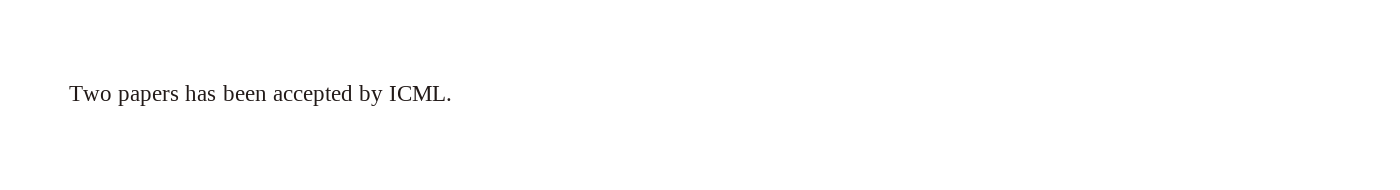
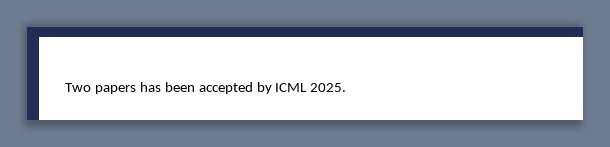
[389,86,453,101] ICML. -> [275,83,347,92] ICML 2025.

